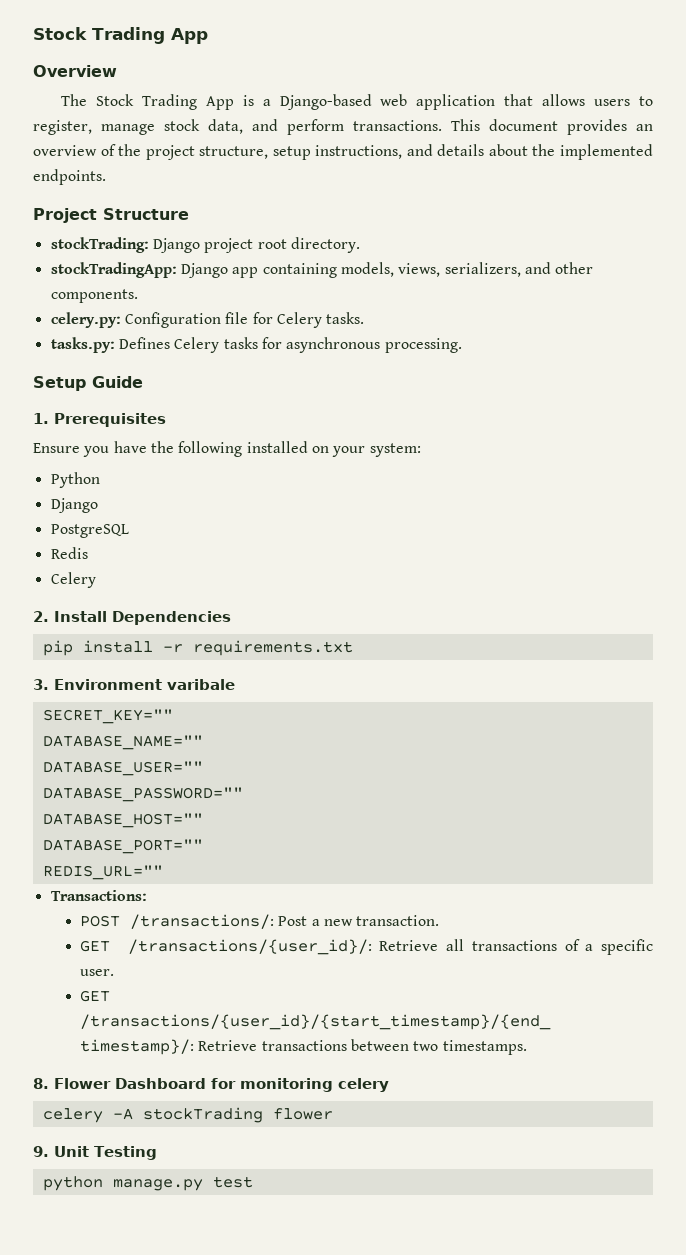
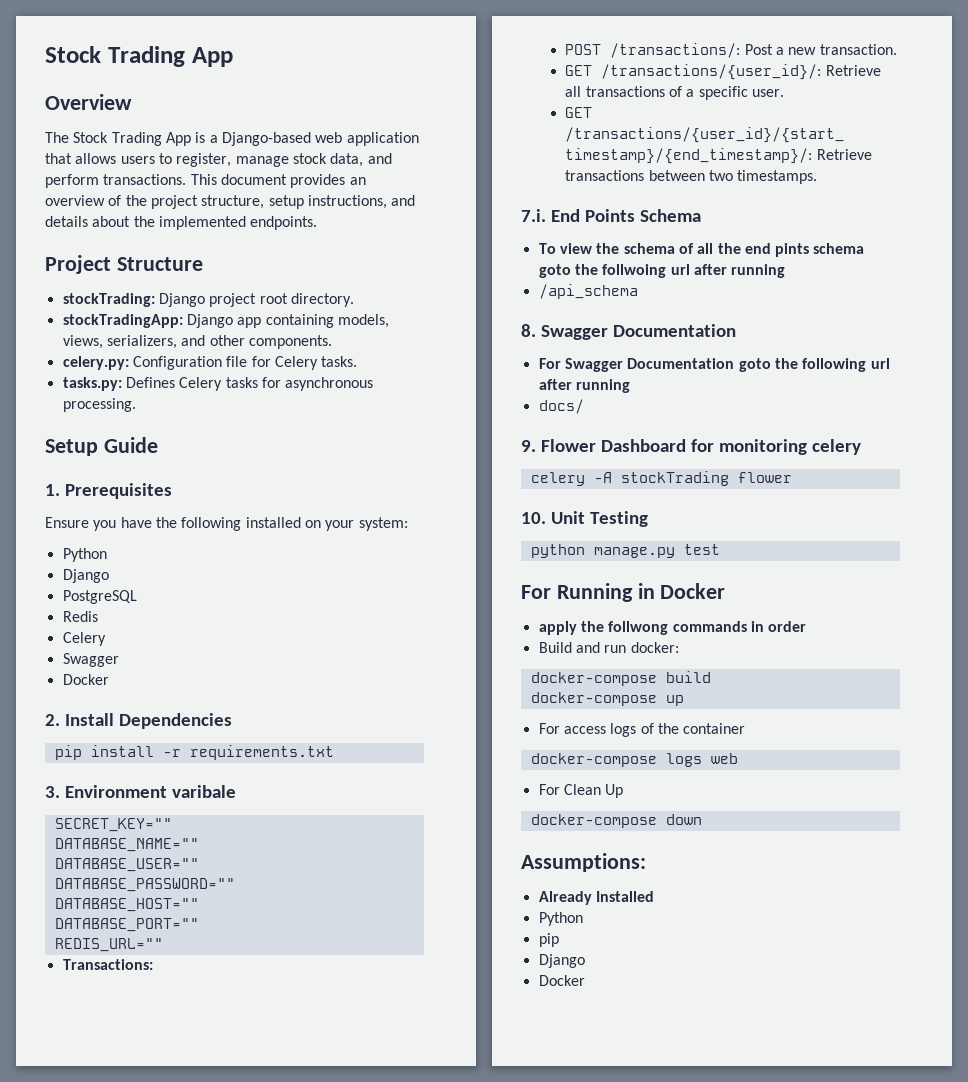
(96, 580) none -> [62,653,119,667] [62,674,109,685] // Swagger // Docker
[33,1078,49,1089] 8. -> [521,209,701,222] [538,243,865,257] [538,264,786,278] [538,284,638,299] [521,324,736,340] [538,358,890,372] [538,379,630,393] [538,399,584,414] [521,440,536,452] 7.i. End Points Schema // To view the schema of all the end pints schema goto the follwoing url after running // /api_schema // 8. Swagger Documentation // For Swagger Documentation goto the following url after running // docs/ // 9.
[33,1146,49,1157] 9. -> [521,512,546,524] 10.
(253, 1182) none -> [521,583,726,602] [538,621,807,635] [538,642,679,653] [530,671,711,686] [530,692,684,706] [538,723,746,737] [530,753,738,767] [538,784,624,798] [530,814,702,828] [521,853,646,872] [538,891,654,905] [538,912,583,926] [538,933,559,947] [538,954,585,968] [538,975,585,986] // For Running in Docker // apply the follwong commands in order // Build and run docker: // docker-compose build // docker-compose up // For access logs of the container // docker-compose logs web // For Clean Up // docker-compose down // Assumptions: // Already Installed // Python // pip // Django // Docker

